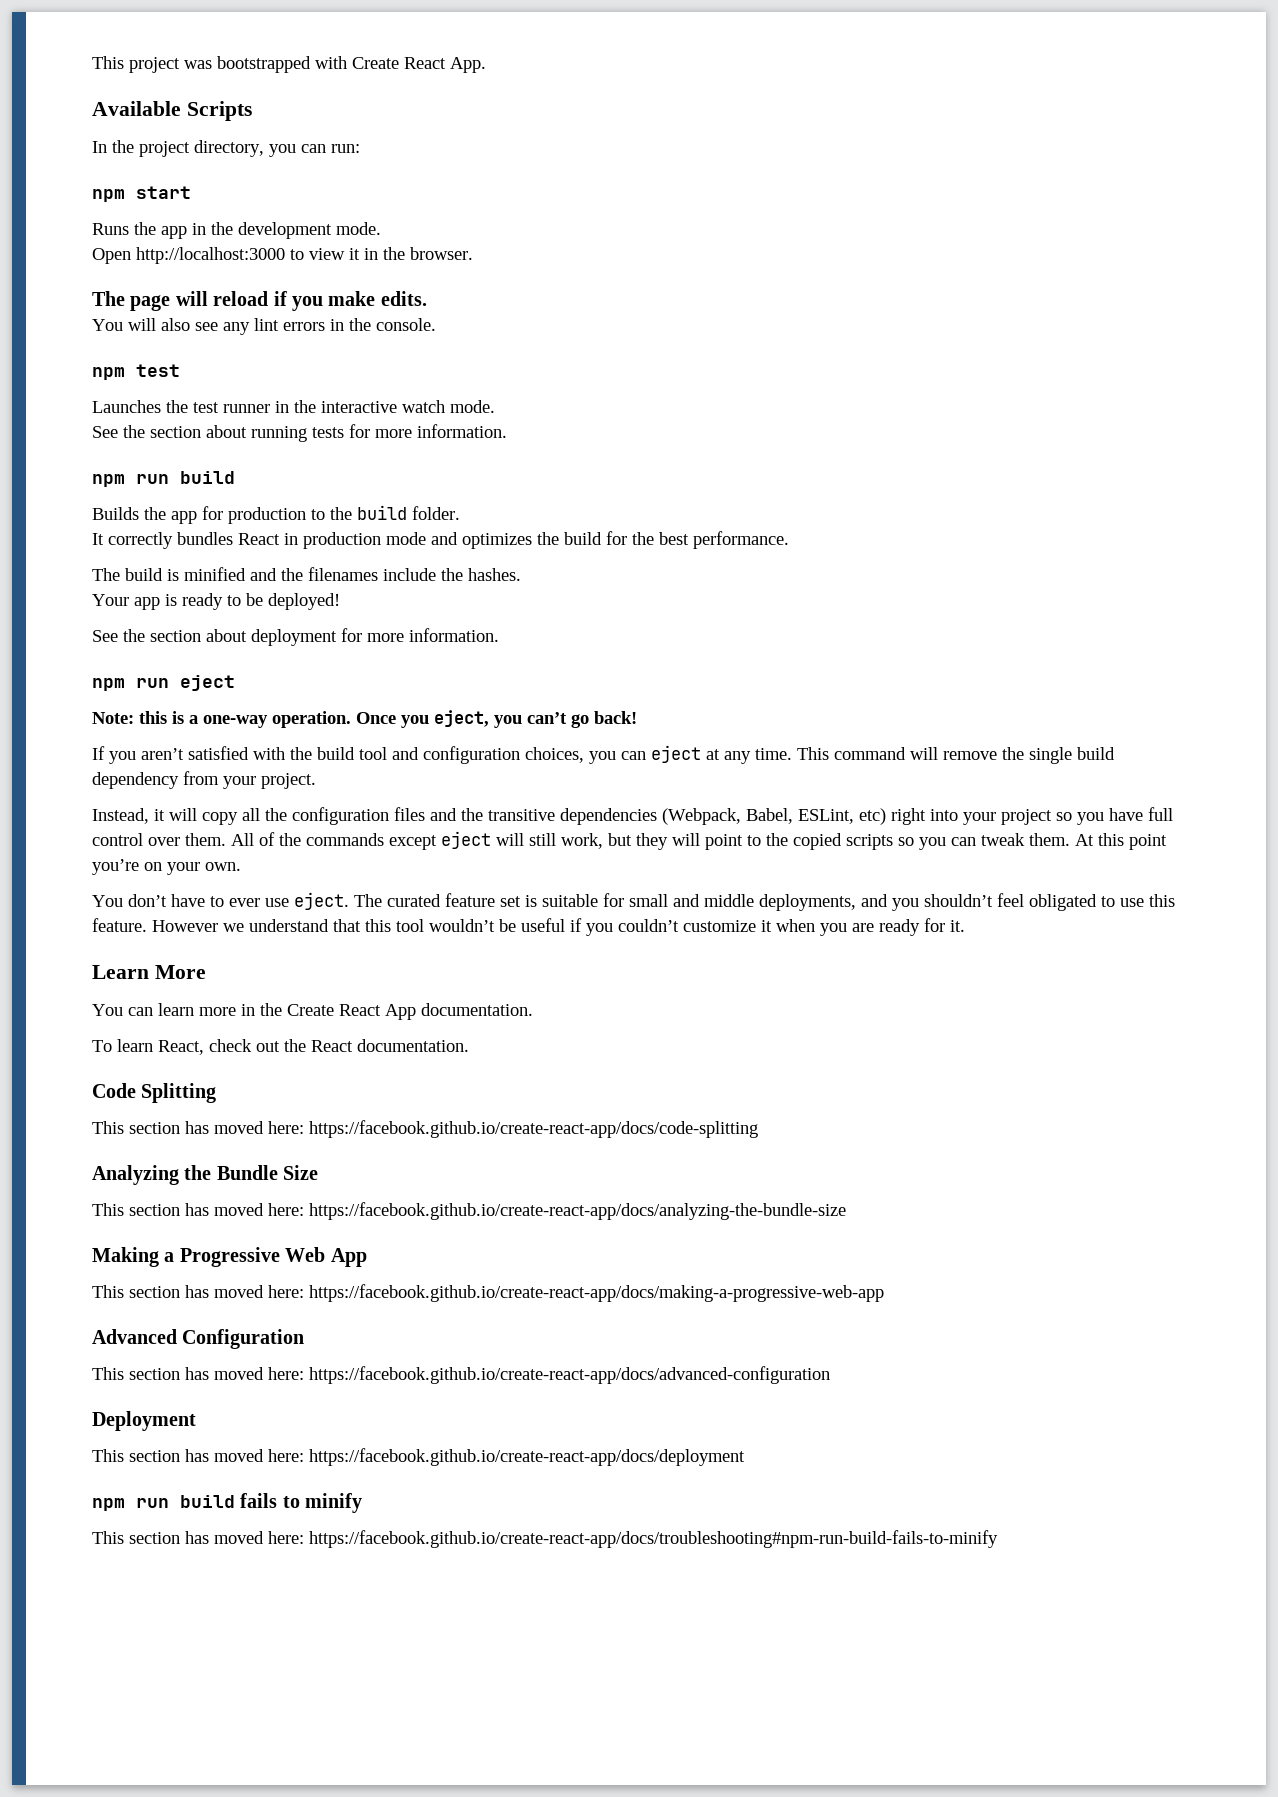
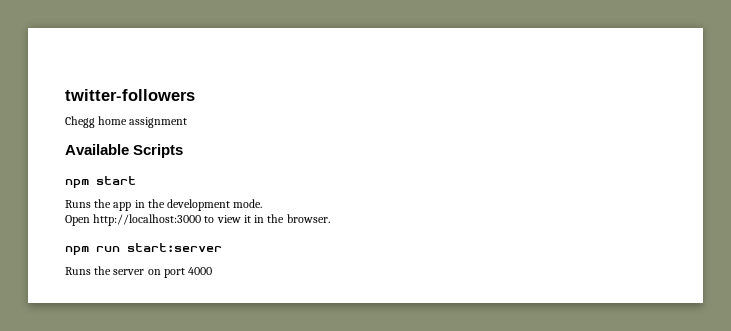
[92,56,486,73] [92,101,252,121] [92,140,360,157] This project was bootstrapped with Create React App. // Available Scripts // In the project directory, you can run: -> [65,89,195,101] [65,116,188,128] [65,144,184,158] twitter-followers // Chegg home assignment // Available Scripts
[92,291,427,311] [92,318,436,335] [92,364,180,380] [92,400,495,413] [92,424,507,442] [92,471,235,487] [92,505,460,524] [92,531,789,549] [92,567,521,581] [92,593,340,610] [92,628,499,646] [92,675,235,691] [92,710,637,728] [92,745,1115,764] [92,771,316,789] [92,807,1173,825] [92,831,1167,850] [92,859,241,875] [92,892,1175,911] [92,918,965,936] [92,965,206,979] [92,1003,533,1020] [92,1039,469,1055] [92,1083,217,1103] [92,1120,758,1138] [92,1165,319,1185] [92,1202,846,1220] [92,1247,367,1267] [92,1284,884,1302] [92,1329,305,1349] [92,1366,830,1384] [92,1411,196,1431] [92,1448,745,1466] [92,1493,363,1513] [92,1530,998,1548] The page will reload if you make edits. // You will also see any lint errors in the console. // npm test // Launches the test runner in the interactive watch mode. // See the section about running tests for more information. // npm run build // Builds the app for production to the build folder. // It correctly bundles React in production mode and optimizes the build for the best performance. // The build is minified and the filenames include the hashes. // Your app is ready to be deployed! // See the section about deployment for more information. // npm run eject // Note: this is a one-way operation. Once you eject, you can’t go back! // If you aren’t satisfied with the build tool and configuration choices, you can eject at any time. This command will remove the single build dependency from your project. // Instead, it will copy all the configuration files and the transitive dependencies (Webpack, Babel, ESLint, etc) right into your project so you have full control over them. All of the commands except eject will still work, but they will point to the copied scripts so you can tweak them. At this point you’re on your own. // You don’t have to ever use eject. The curated feature set is suitable for small and middle deployments, and you shouldn’t feel obligated to use this feature. However we understand that this tool wouldn’t be useful if you couldn’t customize it when you are ready for it. // Learn More // You can learn more in the Create React App documentation. // To learn React, check out the React documentation. // Code Splitting // This section has moved here: https://facebook.github.io/create-react-app/docs/code-splitting // Analyzing the Bundle Size // This section has moved here: https://facebook.github.io/create-react-app/docs/analyzing-the-bundle-size // Making a Progressive Web App // This section has moved here: https://facebook.github.io/create-react-app/docs/making-a-progressive-web-app // Advanced Configuration // This section has moved here: https://facebook.github.io/create-react-app/docs/advanced-configuration // Deployment // This section has moved here: https://facebook.github.io/create-react-app/docs/deployment // npm run build fails to minify // This section has moved here: https://facebook.github.io/create-react-app/docs/troubleshooting#npm-run-build-fails-to-minify -> [65,243,222,255] [65,266,213,278] npm run start:server // Runs the server on port 4000

